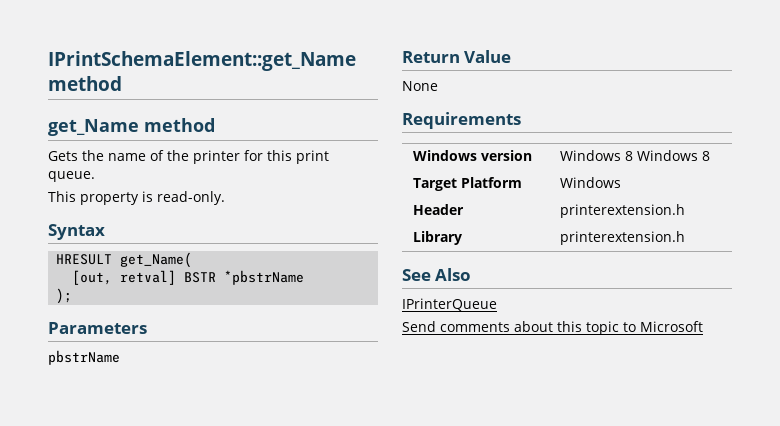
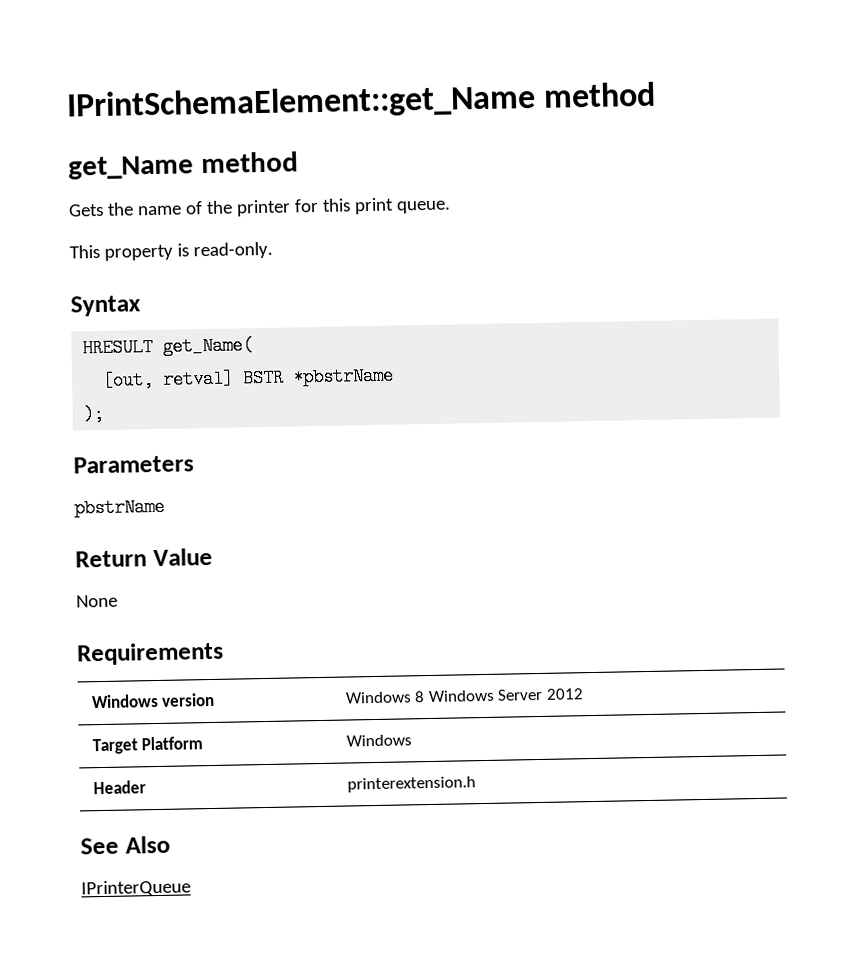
[702,151,711,161] 8 -> [497,688,584,701] Server 2012
[413,231,463,245] [560,231,686,245] // Library | printerextension.h -> (476, 784) none
[402,321,703,335] // Send comments about this topic to Microsoft -> (191, 888) none

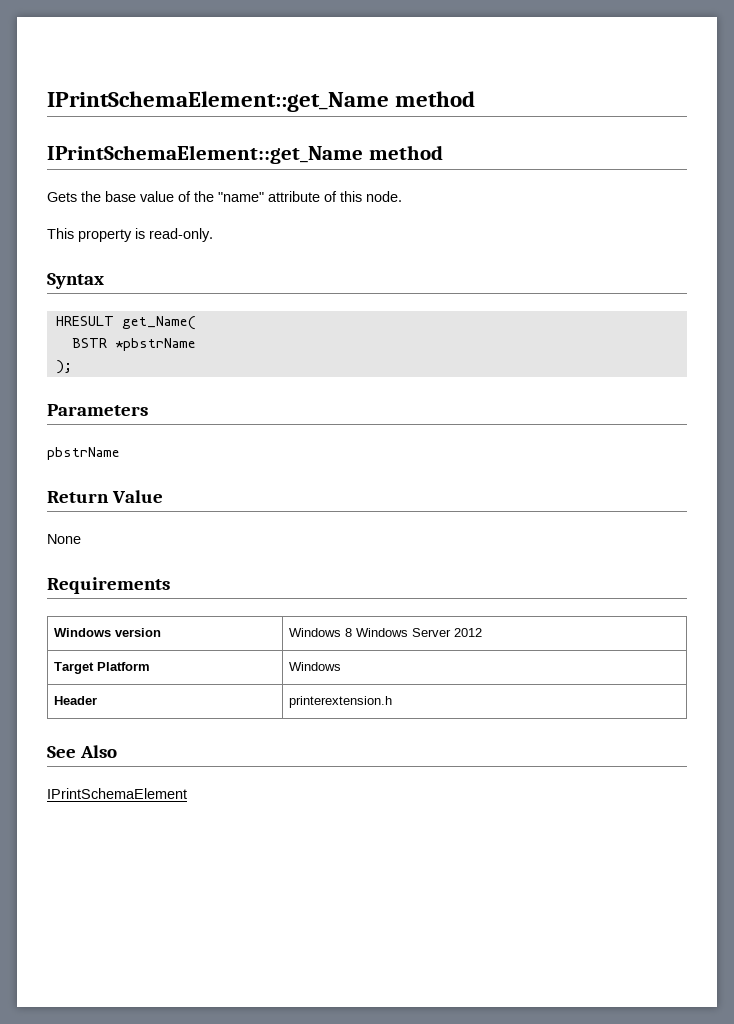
[66,81,657,122] [68,155,194,180] IPrintSchemaElement::get_Name method // get_Name -> [47,91,476,112] [47,145,363,164] IPrintSchemaElement::get_Name method // IPrintSchemaElement::get_Name
[136,197,451,217] name of the printer for this print queue. -> [105,191,402,202] base value of the "name" attribute of this node.
[102,369,235,390] [out, retval] -> (196, 323) none
[81,879,191,898] IPrinterQueue -> [47,788,187,799] IPrintSchemaElement

